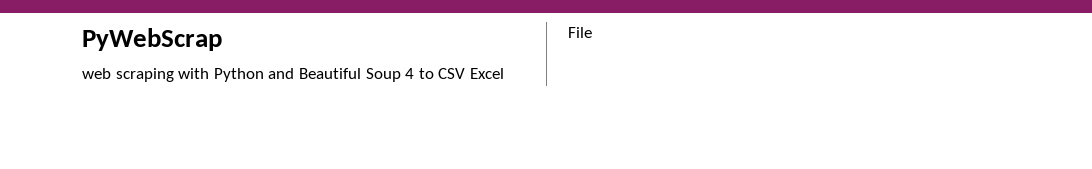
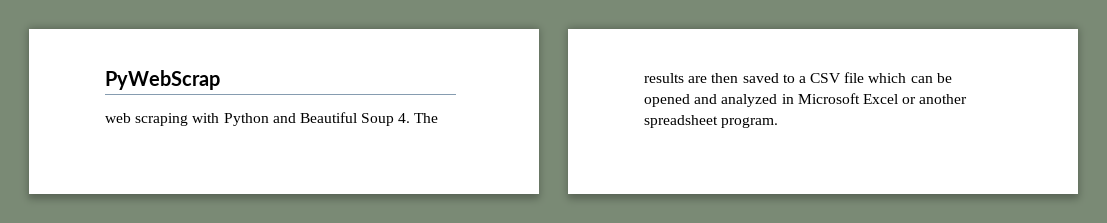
[405,68,504,79] [568,27,592,38] 4 to CSV Excel File -> [398,113,439,123] [644,72,952,83] [644,93,968,107] [644,115,779,128] 4. The results are then saved to a CSV file which can be opened and analyzed in Microsoft Excel or another spreadsheet program.

